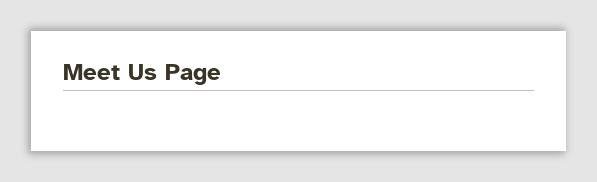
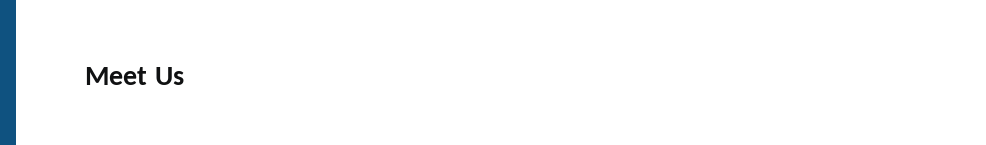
[165,64,221,85] Page -> (184, 76) none

